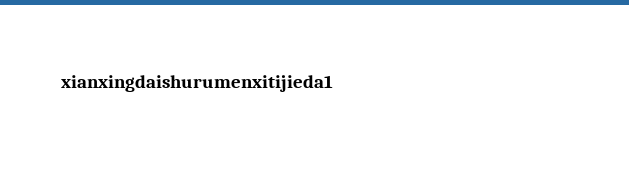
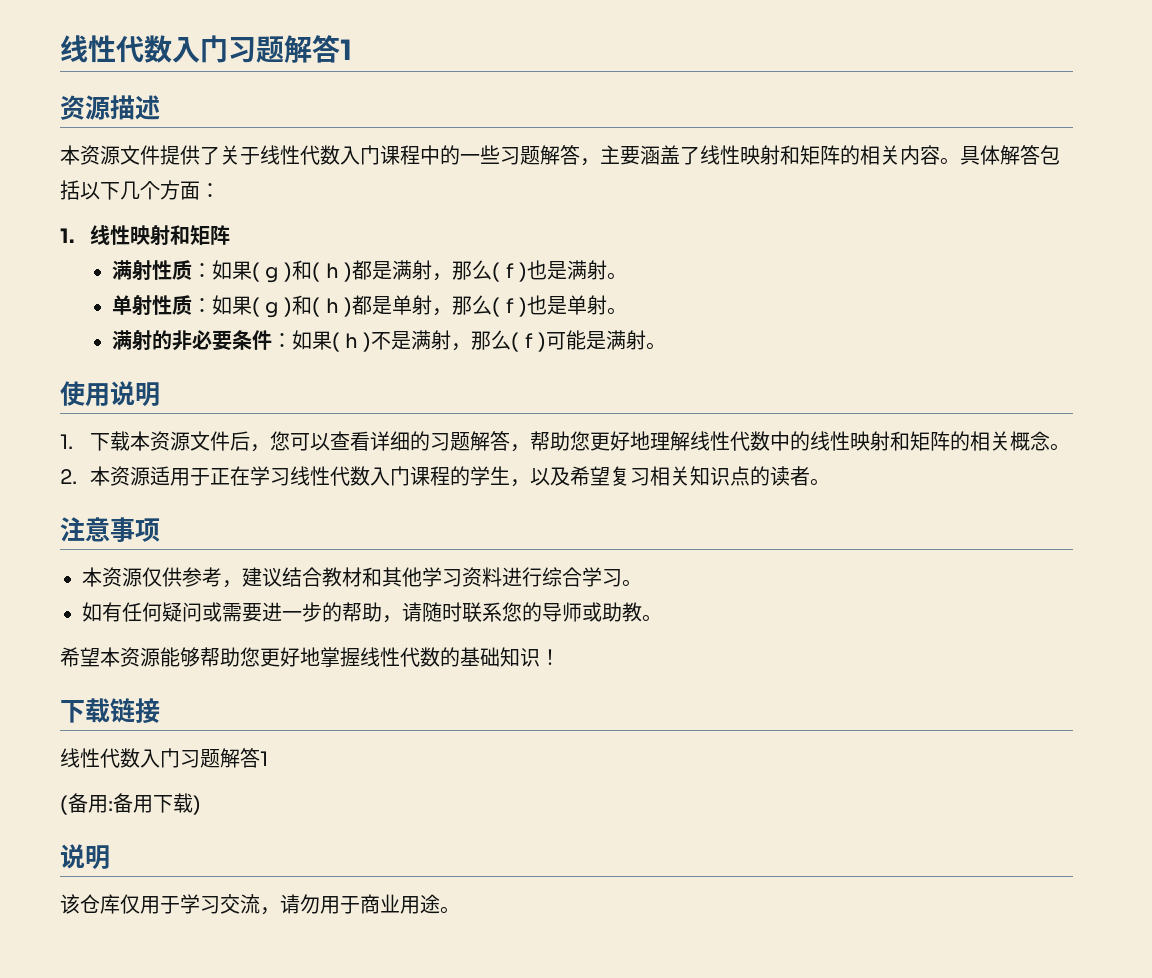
[61,75,333,92] xianxingdaishurumenxitijieda1 -> [60,35,352,63] [60,95,160,120] [60,145,1060,166] [60,180,220,200] [60,225,230,246] [111,260,628,283] [111,295,628,318] [111,330,667,352] [60,381,160,407] [60,431,1070,452] [60,466,830,487] [60,517,160,542] [82,567,642,588] [82,602,662,623] [60,647,560,667] [60,698,160,723] [60,748,268,768] [60,793,201,815] [60,844,110,870] [60,894,460,915] 线性代数入门习题解答1 // 资源描述 // 本资源文件提供了关于线性代数入门课程中的一些习题解答，主要涵盖了线性映射和矩阵的相关内容。具体解答包括以下几个方面： // 1.线性映射和矩阵 // 满射性质：如果( g )和( h )都是满射，那么( f )也是满射。 // 单射性质：如果( g )和( h )都是单射，那么( f )也是单射。 // 满射的非必要条件：如果( h )不是满射，那么( f )可能是满射。 // 使用说明 // 1.下载本资源文件后，您可以查看详细的习题解答，帮助您更好地理解线性代数中的线性映射和矩阵的相关概念。 // 2.本资源适用于正在学习线性代数入门课程的学生，以及希望复习相关知识点的读者。 // 注意事项 // 本资源仅供参考，建议结合教材和其他学习资料进行综合学习。 // 如有任何疑问或需要进一步的帮助，请随时联系您的导师或助教。 // 希望本资源能够帮助您更好地掌握线性代数的基础知识！ // 下载链接 // 线性代数入门习题解答1 // (备用:备用下载) // 说明 // 该仓库仅用于学习交流，请勿用于商业用途。

